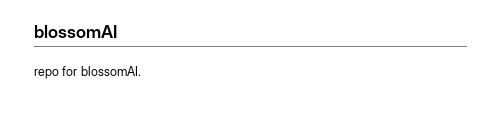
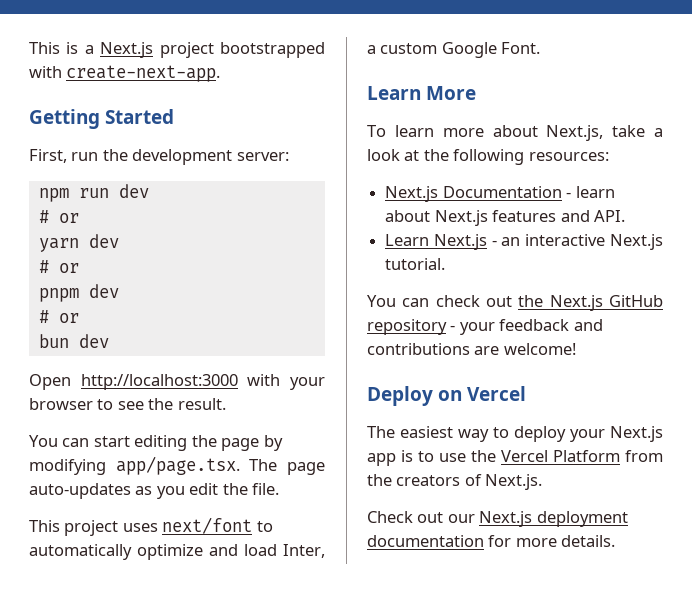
[34,25,117,38] [34,66,141,79] blossomAI // repo for blossomAI. -> [29,42,325,58] [29,65,221,82] [29,109,175,129] [29,149,289,165] [38,184,149,202] [38,210,79,223] [38,234,119,252] [38,260,79,273] [38,284,119,302] [38,310,79,323] [38,334,109,348] [29,374,325,390] [29,398,226,410] [29,435,283,451] [29,456,325,475] [29,483,280,499] [29,517,273,536] [29,544,325,560] [367,42,541,58] [367,86,477,100] [367,125,663,141] [367,149,609,165] [385,186,615,202] [385,210,625,226] [385,234,663,250] [385,258,446,270] [367,295,663,311] [367,319,603,335] [367,343,576,355] [367,386,527,406] [367,426,663,442] [367,450,663,466] [367,474,543,490] [367,511,628,527] [367,535,616,547] This is a Next.js project bootstrapped with create-next-app. // Getting Started // First, run the development server: // npm run dev // # or // yarn dev // # or // pnpm dev // # or // bun dev // Open http://localhost:3000 with your browser to see the result. // You can start editing the page by modifying app/page.tsx. The page auto-updates as you edit the file. // This project uses next/font to automatically optimize and load Inter, a custom Google Font. // Learn More // To learn more about Next.js, take a look at the following resources: // Next.js Documentation - learn about Next.js features and API. // Learn Next.js - an interactive Next.js tutorial. // You can check out the Next.js GitHub repository - your feedback and contributions are welcome! // Deploy on Vercel // The easiest way to deploy your Next.js app is to use the Vercel Platform from the creators of Next.js. // Check out our Next.js deployment documentation for more details.

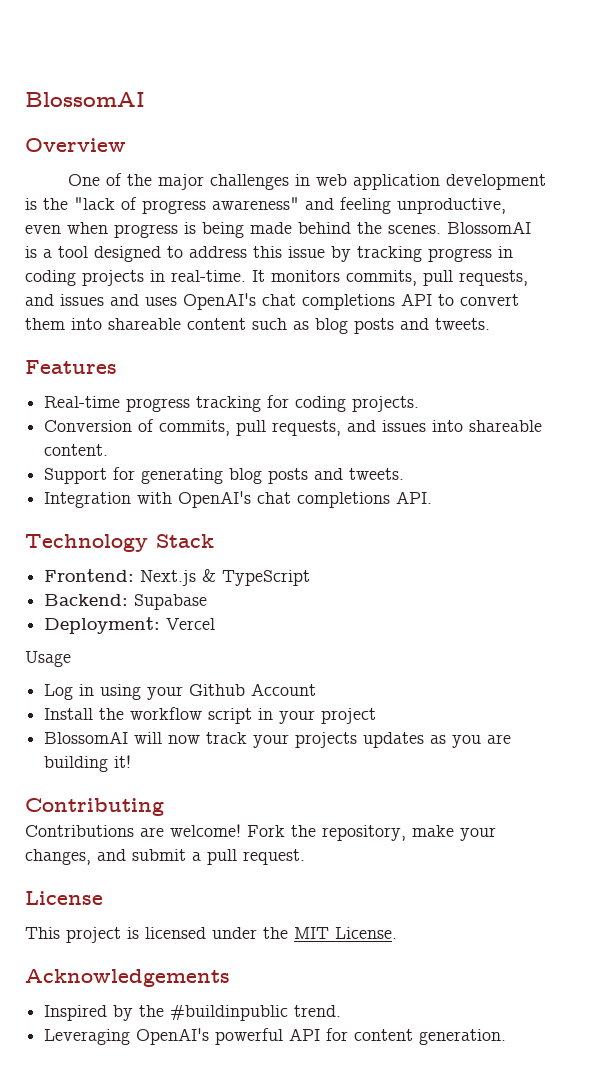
[29,42,325,58] [29,65,221,82] [29,109,175,129] [29,149,289,165] [38,184,149,202] [38,210,79,223] [38,234,119,252] [38,260,79,273] [38,284,119,302] [38,310,79,323] [38,334,109,348] [29,374,325,390] [29,398,226,410] [29,435,283,451] [29,456,325,475] [29,483,280,499] [29,517,273,536] [29,544,325,560] [367,42,541,58] [367,86,477,100] [367,125,663,141] [367,149,609,165] [385,186,615,202] [385,210,625,226] [385,234,663,250] [385,258,446,270] [367,295,663,311] [367,319,603,335] [367,343,576,355] [367,386,527,406] [367,426,663,442] [367,450,663,466] [367,474,543,490] [367,511,628,527] [367,535,616,547] This is a Next.js project bootstrapped with create-next-app. // Getting Started // First, run the development server: // npm run dev // # or // yarn dev // # or // pnpm dev // # or // bun dev // Open http://localhost:3000 with your browser to see the result. // You can start editing the page by modifying app/page.tsx. The page auto-updates as you edit the file. // This project uses next/font to automatically optimize and load Inter, a custom Google Font. // Learn More // To learn more about Next.js, take a look at the following resources: // Next.js Documentation - learn about Next.js features and API. // Learn Next.js - an interactive Next.js tutorial. // You can check out the Next.js GitHub repository - your feedback and contributions are welcome! // Deploy on Vercel // The easiest way to deploy your Next.js app is to use the Vercel Platform from the creators of Next.js. // Check out our Next.js deployment documentation for more details. -> [25,92,145,107] [25,138,126,152] [68,173,547,190] [25,197,506,214] [25,221,531,238] [25,246,513,262] [25,270,528,286] [25,293,519,310] [25,318,490,334] [25,360,117,374] [44,395,420,412] [44,419,543,436] [44,444,109,456] [44,467,405,484] [44,491,433,508] [25,534,214,552] [44,569,311,586] [44,594,208,610] [44,617,216,634] [25,651,71,667] [44,683,317,700] [44,707,377,724] [44,731,512,748] [44,755,132,772] [25,798,164,816] [25,824,496,841] [25,849,305,865] [25,891,103,905] [25,927,397,943] [25,969,230,987] [44,1004,342,1021] [44,1028,507,1045] BlossomAI // Overview // One of the major challenges in web application development is the "lack of progress awareness" and feeling unproductive, even when progress is being made behind the scenes. BlossomAI is a tool designed to address this issue by tracking progress in coding projects in real-time. It monitors commits, pull requests, and issues and uses OpenAI's chat completions API to convert them into shareable content such as blog posts and tweets. // Features // Real-time progress tracking for coding projects. // Conversion of commits, pull requests, and issues into shareable content. // Support for generating blog posts and tweets. // Integration with OpenAI's chat completions API. // Technology Stack // Frontend: Next.js & TypeScript // Backend: Supabase // Deployment: Vercel // Usage // Log in using your Github Account // Install the workflow script in your project // BlossomAI will now track your projects updates as you are building it! // Contributing // Contributions are welcome! Fork the repository, make your changes, and submit a pull request. // License // This project is licensed under the MIT License. // Acknowledgements // Inspired by the #buildinpublic trend. // Leveraging OpenAI's powerful API for content generation.

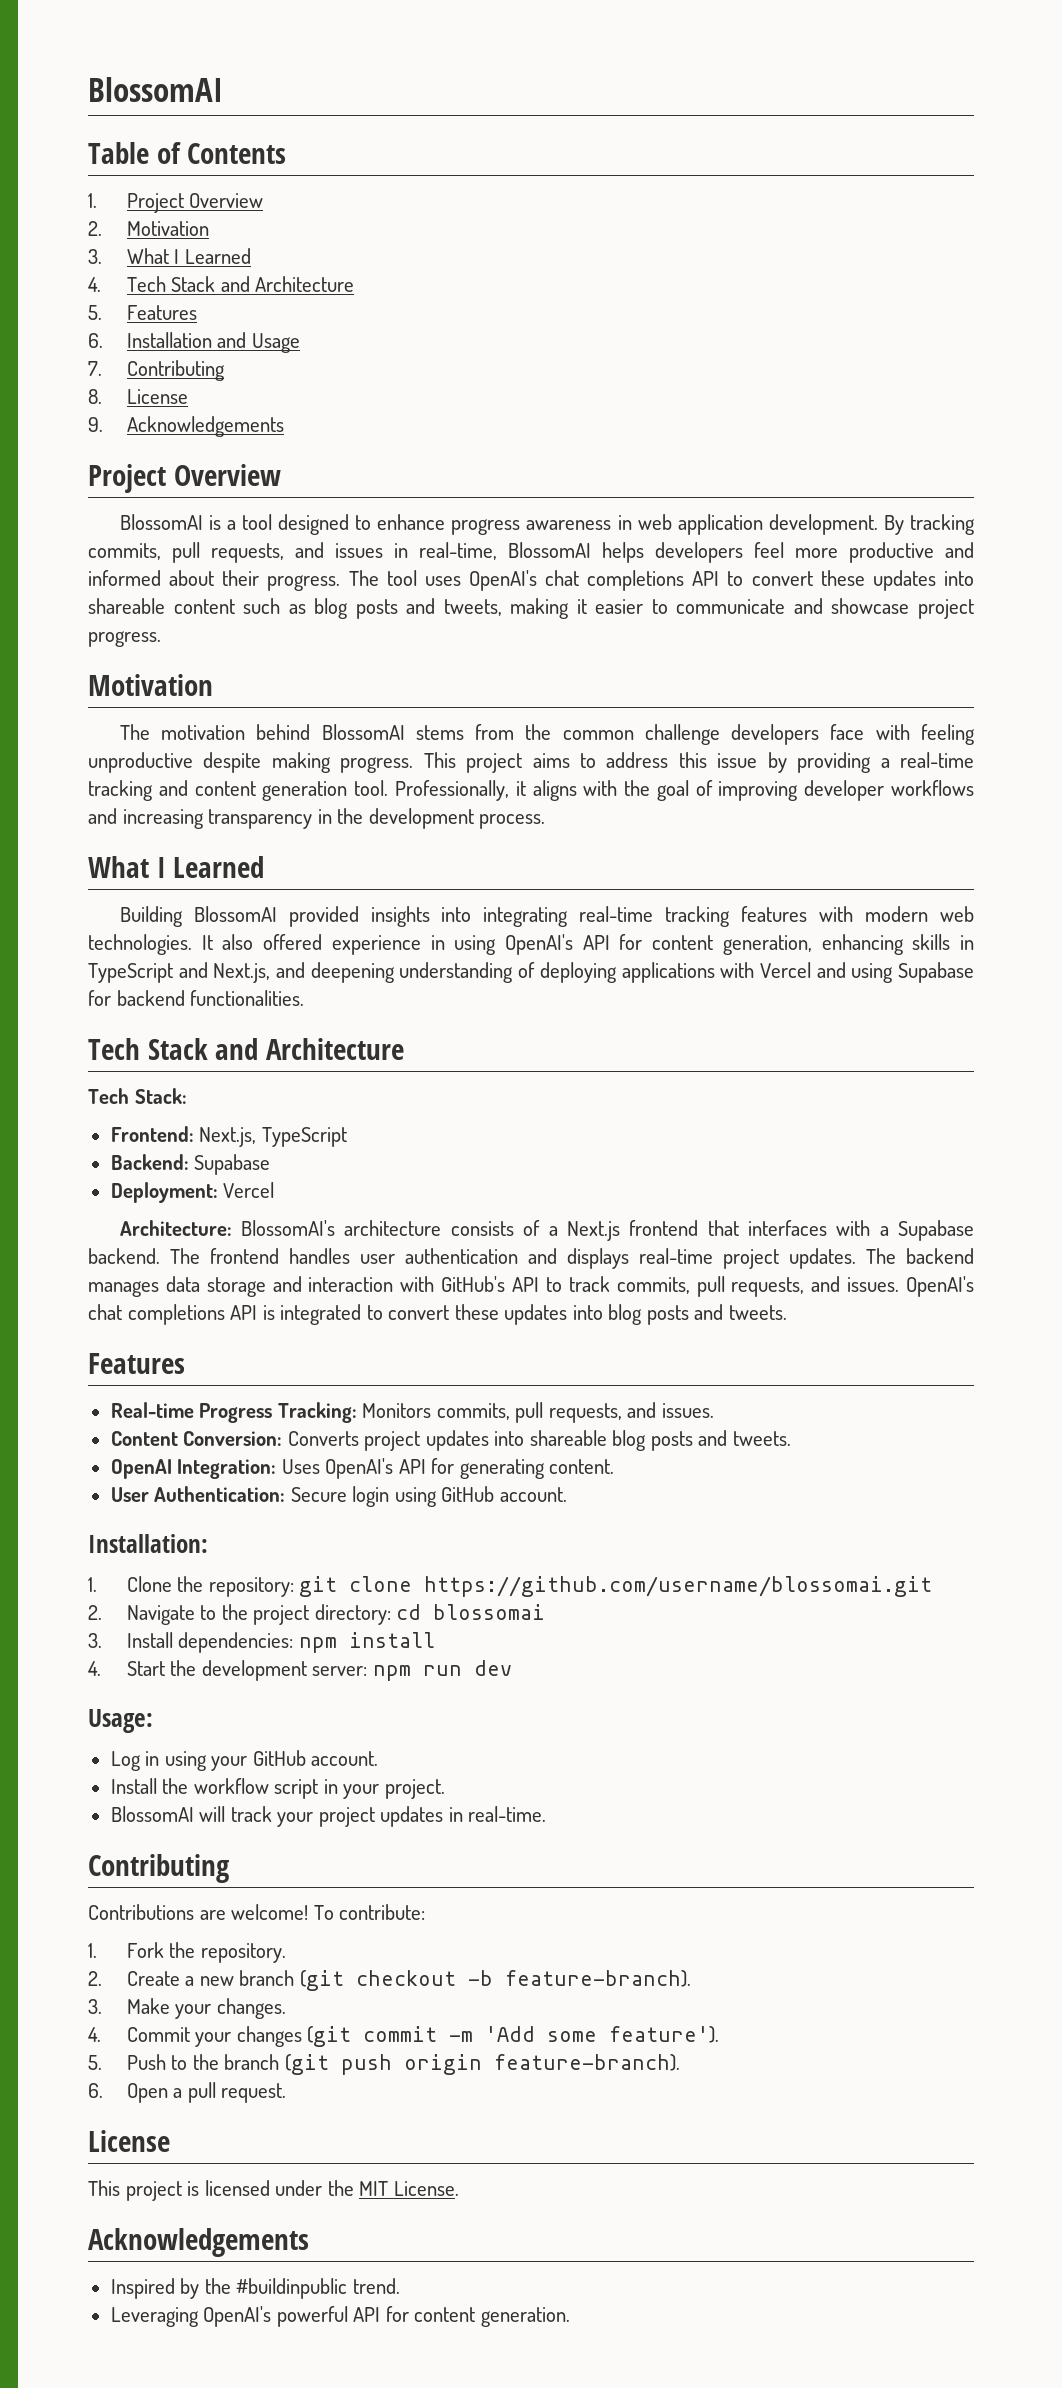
[25,138,126,152] [68,173,547,190] [25,197,506,214] [25,222,441,238] Overview // One of the major challenges in web application development is the "lack of progress awareness" and feeling unproductive, even when progress is being made behind the scenes. -> [88,142,287,164] [88,193,264,213] [88,221,209,236] [88,248,251,264] [88,276,355,292] [88,305,197,320] [88,332,300,353] [88,360,225,381] [88,389,188,404] [88,416,284,437] [88,464,281,493] Table of Contents // 1. Project Overview // 2. Motivation // 3. What I Learned // 4. Tech Stack and Architecture // 5. Features // 6. Installation and Usage // 7. Contributing // 8. License // 9. Acknowledgements // Project Overview //
[189,246,513,262] [25,270,528,286] [25,294,139,306] address this issue by tracking progress in coding projects in real-time. It monitors commits, pull requests, and issues and -> [377,514,975,535] [88,542,974,563] [88,570,417,591] enhance progress awareness in web application development. By tracking commits, pull requests, and issues in real-time, BlossomAI helps developers feel more productive and informed about their progress. The tool
[25,318,65,330] them -> [820,570,936,591] these updates
[435,318,490,330] [25,360,117,374] [44,395,420,412] [44,419,543,436] [44,444,109,456] [44,467,405,484] [44,491,433,508] [25,534,214,552] tweets. // Features // Real-time progress tracking for coding projects. // Conversion of commits, pull requests, and issues into shareable content. // Support for generating blog posts and tweets. // Integration with OpenAI's chat completions API. // Technology Stack -> [443,598,974,619] [88,631,161,647] [88,674,213,696] [119,724,975,745] [88,752,975,773] [88,780,975,801] [88,808,546,829] [88,856,265,878] [119,906,974,927] [88,934,974,955] [88,962,975,983] [88,990,305,1006] [88,1038,405,1060] [88,1088,187,1104] tweets, making it easier to communicate and showcase project progress. // Motivation // The motivation behind BlossomAI stems from the common challenge developers face with feeling unproductive despite making progress. This project aims to address this issue by providing a real-time tracking and content generation tool. Professionally, it aligns with the goal of improving developer workflows and increasing transparency in the development process. // What I Learned // Building BlossomAI provided insights into integrating real-time tracking features with modern web technologies. It also offered experience in using OpenAI's API for content generation, enhancing skills in TypeScript and Next.js, and deepening understanding of deploying applications with Vercel and using Supabase for backend functionalities. // Tech Stack and Architecture // Tech Stack:
[140,569,217,586] Next.js & -> [199,1127,257,1147] Next.js,
[25,651,71,667] Usage -> [119,1220,975,1241] [88,1248,974,1269] [88,1276,975,1297] [88,1304,787,1325] [88,1353,185,1374] [110,1402,714,1423] [110,1430,791,1451] [110,1458,615,1479] [110,1486,567,1507] [88,1534,208,1553] [88,1576,933,1597] [88,1604,546,1625] [88,1632,435,1653] [88,1660,512,1681] [88,1709,153,1733] Architecture: BlossomAI's architecture consists of a Next.js frontend that interfaces with a Supabase backend. The frontend handles user authentication and displays real-time project updates. The backend manages data storage and interaction with GitHub's API to track commits, pull requests, and issues. OpenAI's chat completions API is integrated to convert these updates into blog posts and tweets. // Features // Real-time Progress Tracking: Monitors commits, pull requests, and issues. // Content Conversion: Converts project updates into shareable blog posts and tweets. // OpenAI Integration: Uses OpenAI's API for generating content. // User Authentication: Secure login using GitHub account. // Installation: // 1. Clone the repository: git clone https://github.com/username/blossomai.git // 2. Navigate to the project directory: cd blossomai // 3. Install dependencies: npm install // 4. Start the development server: npm run dev // Usage:
[189,683,317,696] Github Account -> [252,1750,379,1766] GitHub account.
[321,708,377,724] project -> [384,1779,445,1799] project.
[168,735,201,744] now -> (226, 1814) none
[295,732,512,748] [44,755,132,772] [25,798,164,816] [25,824,496,841] [25,849,186,865] projects updates as you are building it! // Contributing // Contributions are welcome! Fork the repository, make your changes, and submit -> [318,1806,547,1827] [88,1854,229,1883] [88,1904,426,1920] [88,1942,286,1963] [88,1970,691,1991] [88,1998,286,2019] [88,2026,720,2047] [88,2054,680,2075] [88,2083,168,2103] project updates in real-time. // Contributing // Contributions are welcome! To contribute: // 1. Fork the repository. // 2. Create a new branch (git checkout -b feature-branch). // 3. Make your changes. // 4. Commit your changes (git commit -m 'Add some feature'). // 5. Push to the branch (git push origin feature-branch). // 6. Open

